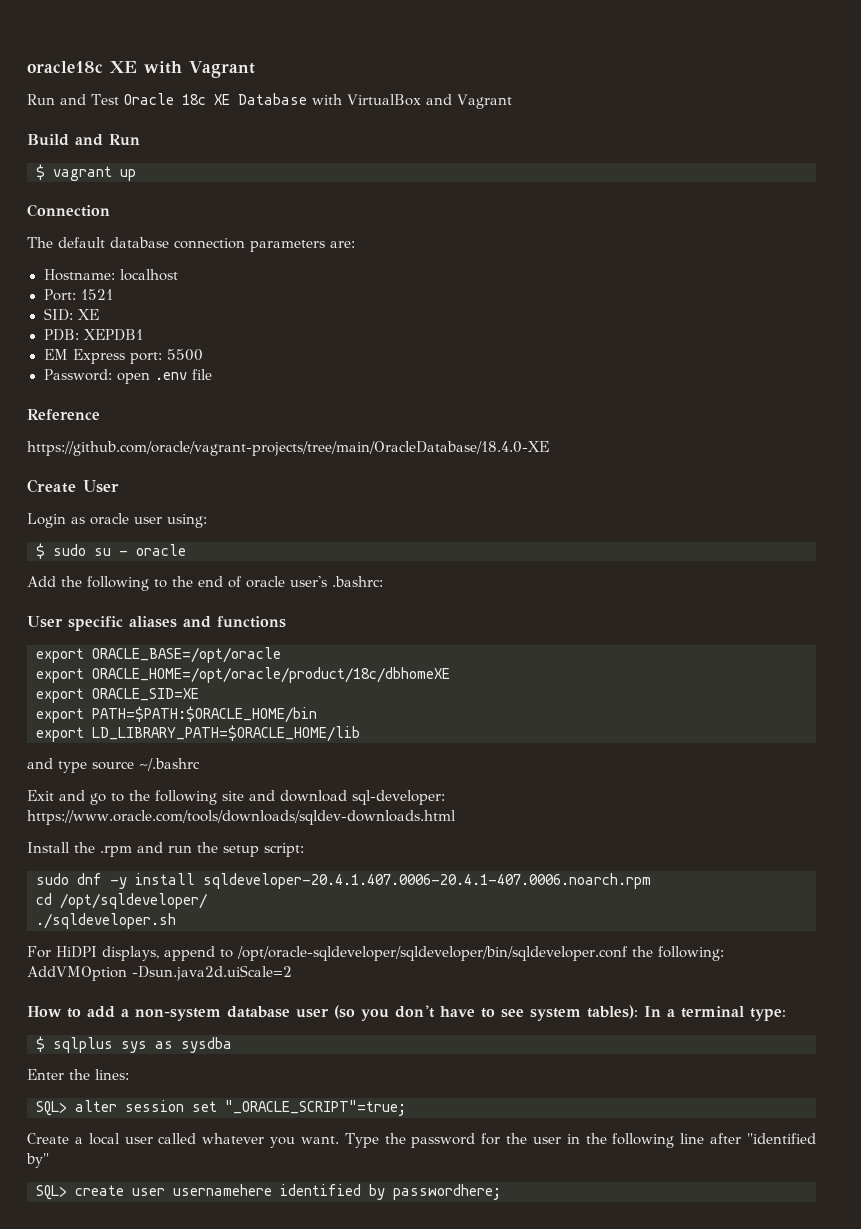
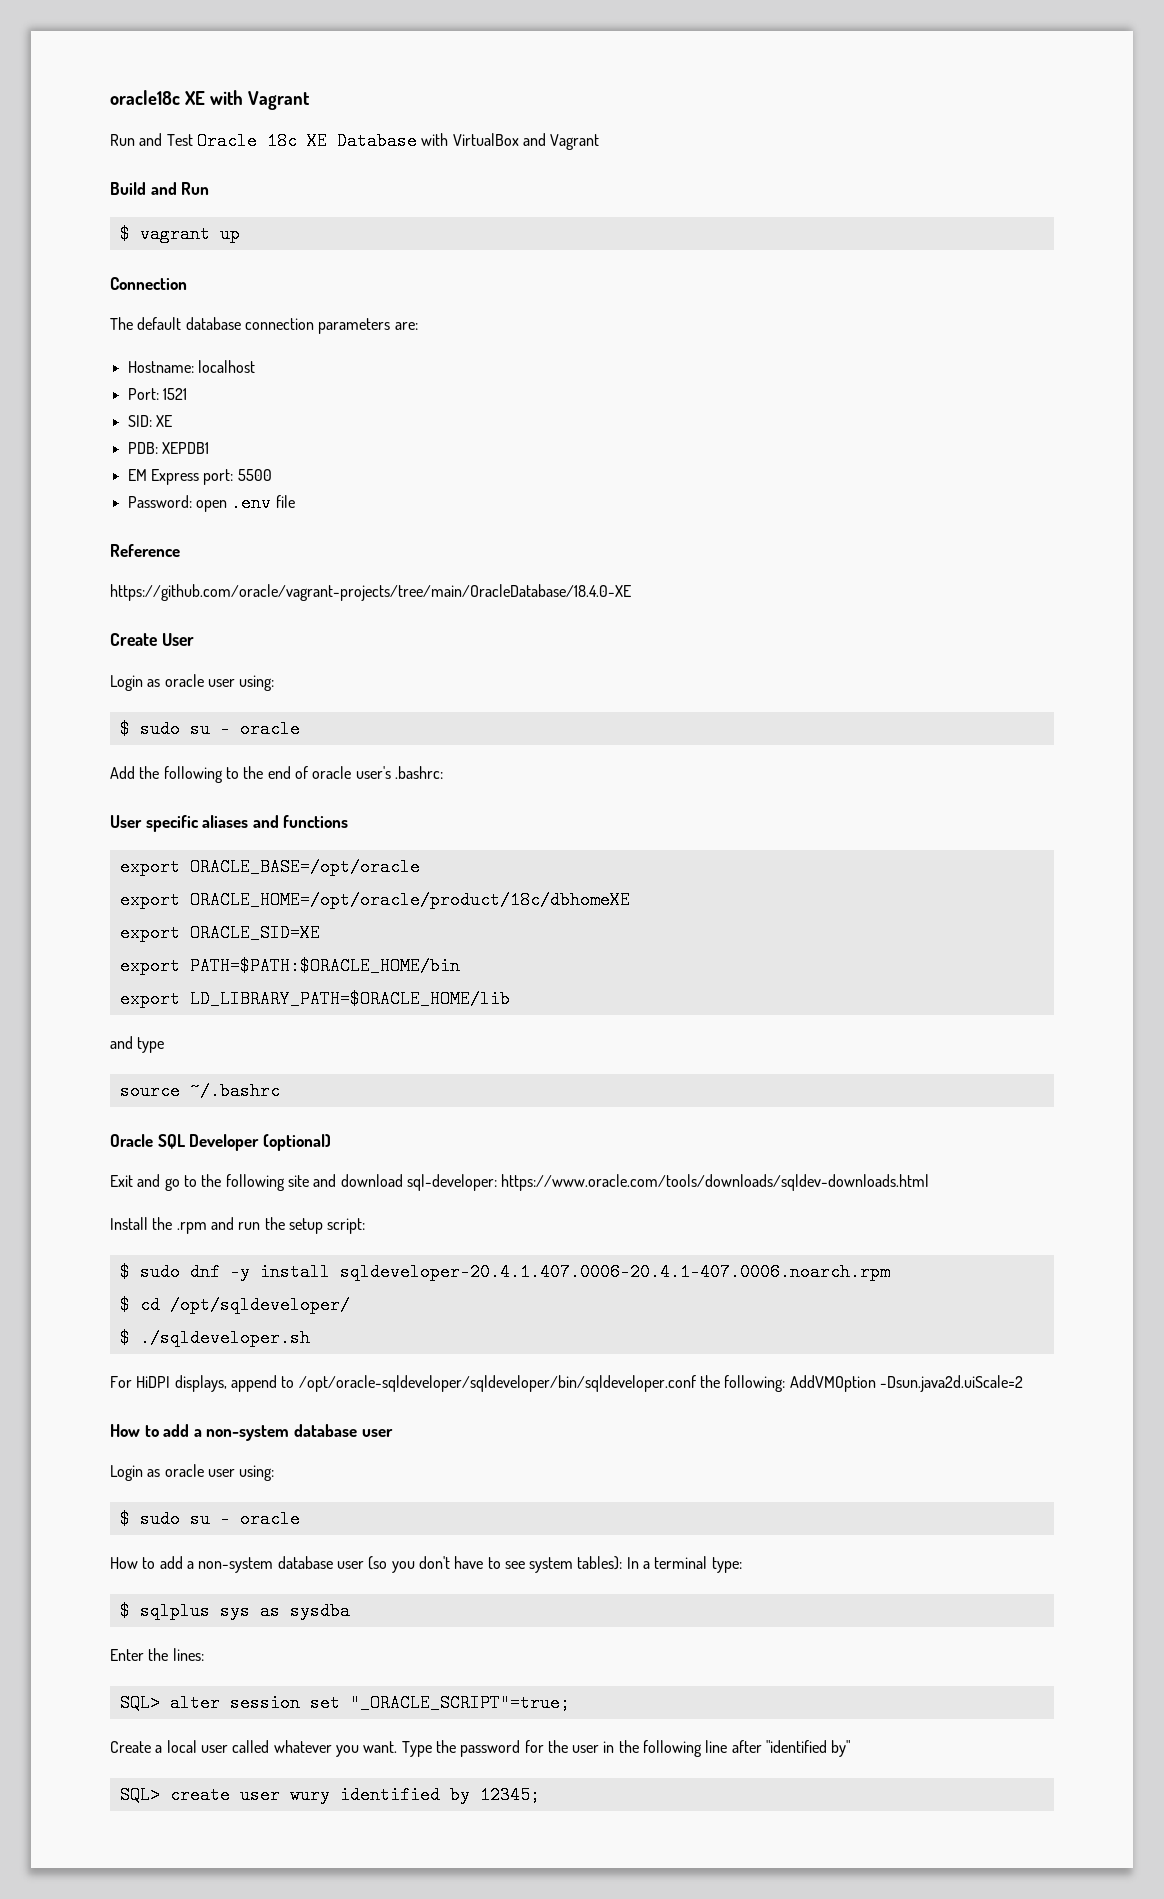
(87, 767) none -> (165, 1045) //
(200, 764) none -> [110,1134,331,1151] // Oracle SQL Developer (optional)
(304, 850) none -> [119,1263,130,1281] $
(651, 881) none -> [119,1296,130,1314] $
(207, 901) none -> [119,1329,130,1347] $
(329, 1013) none -> [110,1464,275,1481] [119,1510,300,1528] [110,1556,364,1573] // Login as oracle user using: // $ sudo su - oracle // How to add a non-system database user
[173,1184,272,1196] usernamehere -> [289,1786,330,1804] wury
[393,1184,501,1200] passwordhere; -> [479,1786,540,1804] 12345;

